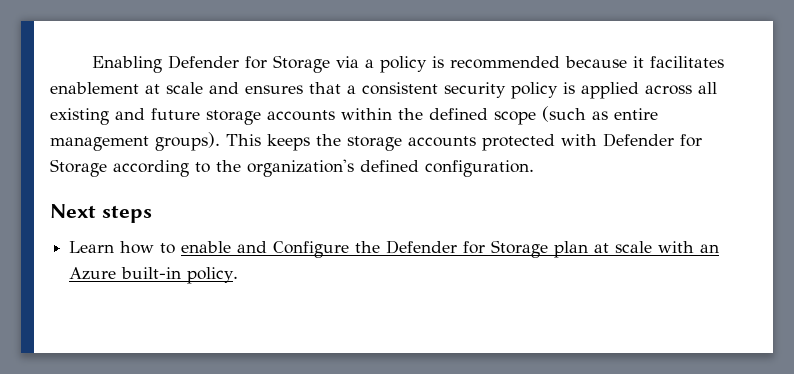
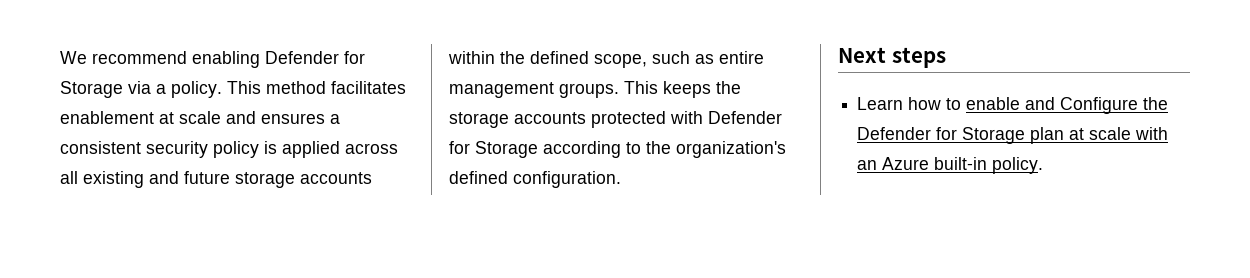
[91,56,162,73] Enabling -> [60,51,260,68] We recommend enabling
[379,56,644,73] policy is recommended because it -> [171,81,326,98] policy. This method
[309,82,341,94] that -> (325, 118) none
[494,106,586,125] scope (such -> [594,51,690,68] scope, such
[155,132,220,151] groups). -> [559,83,619,98] groups.

